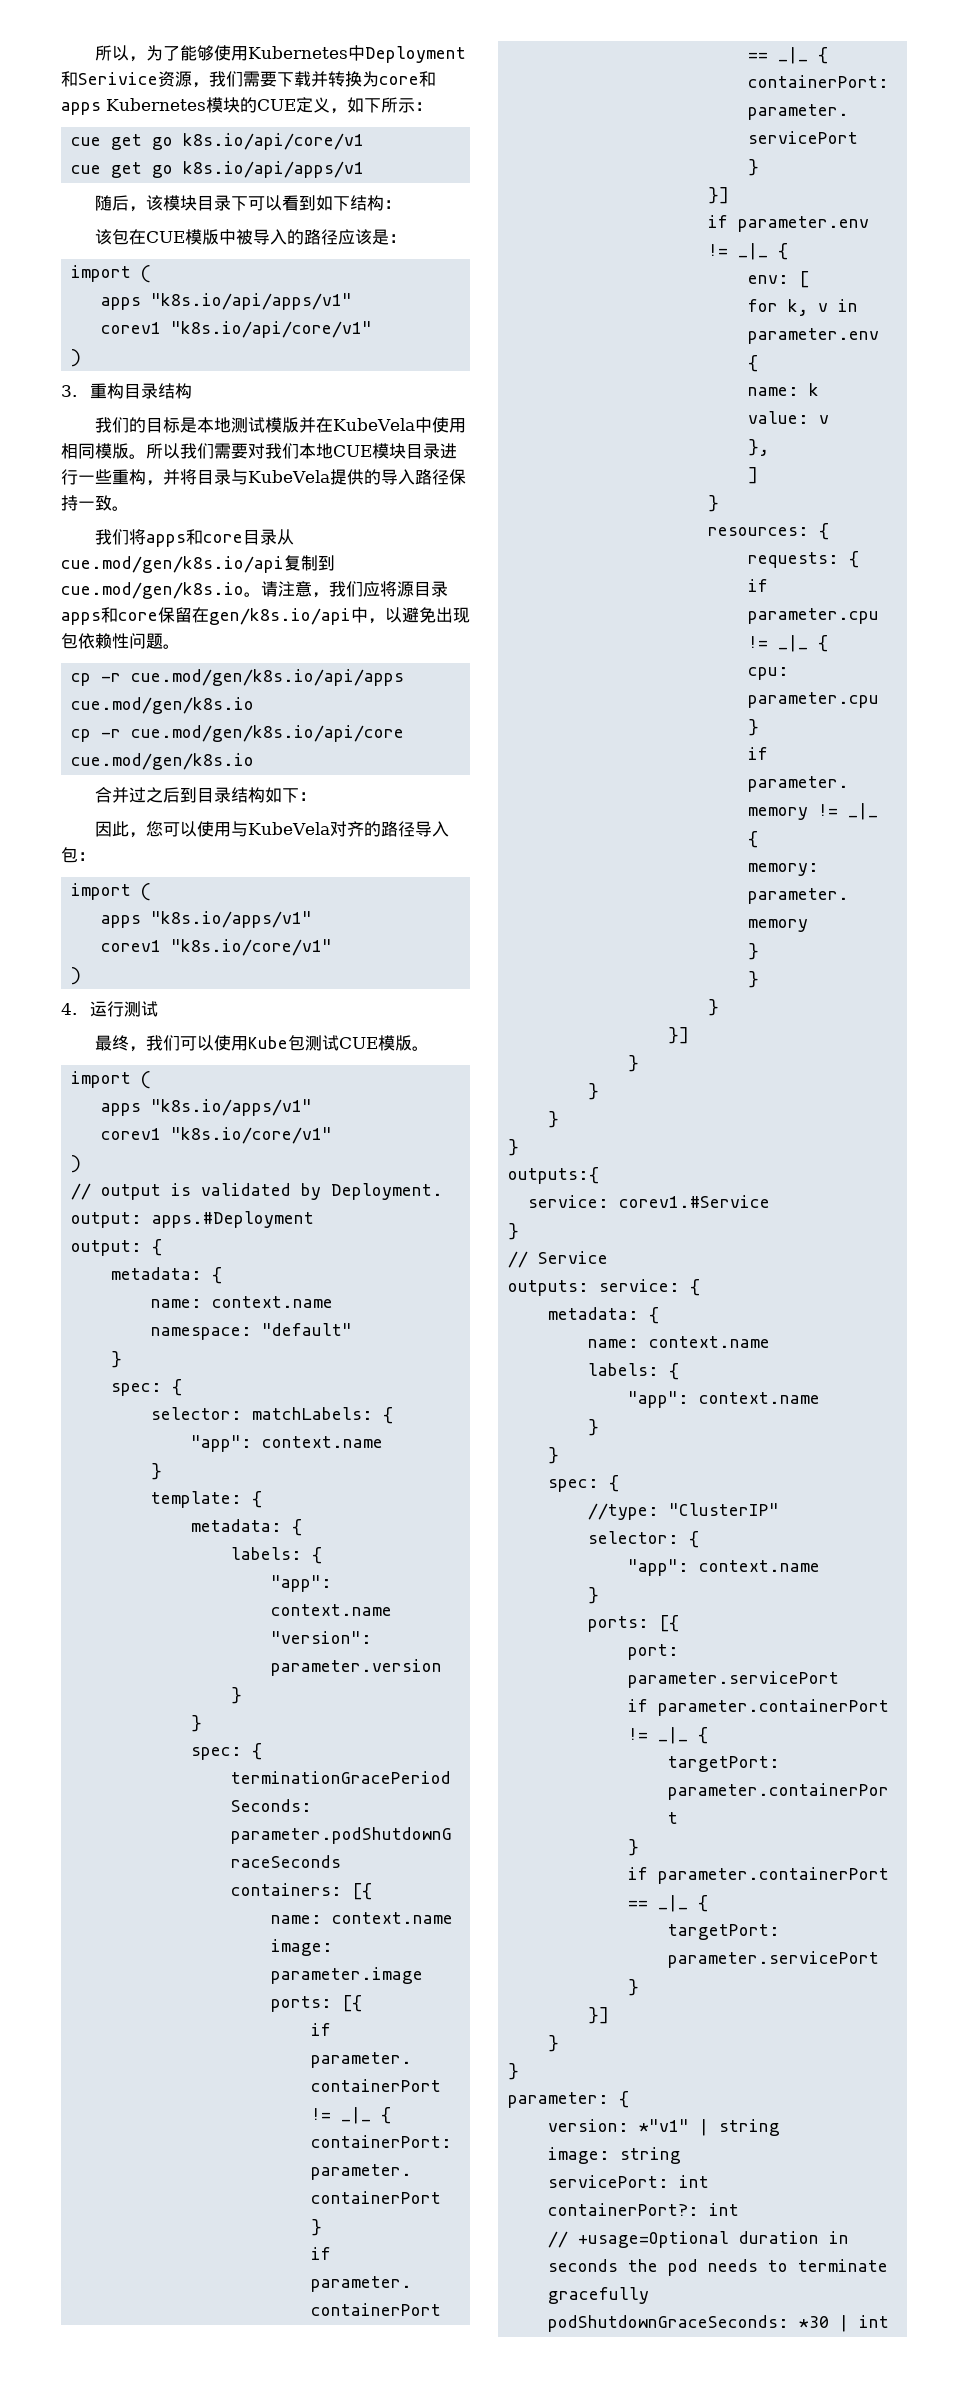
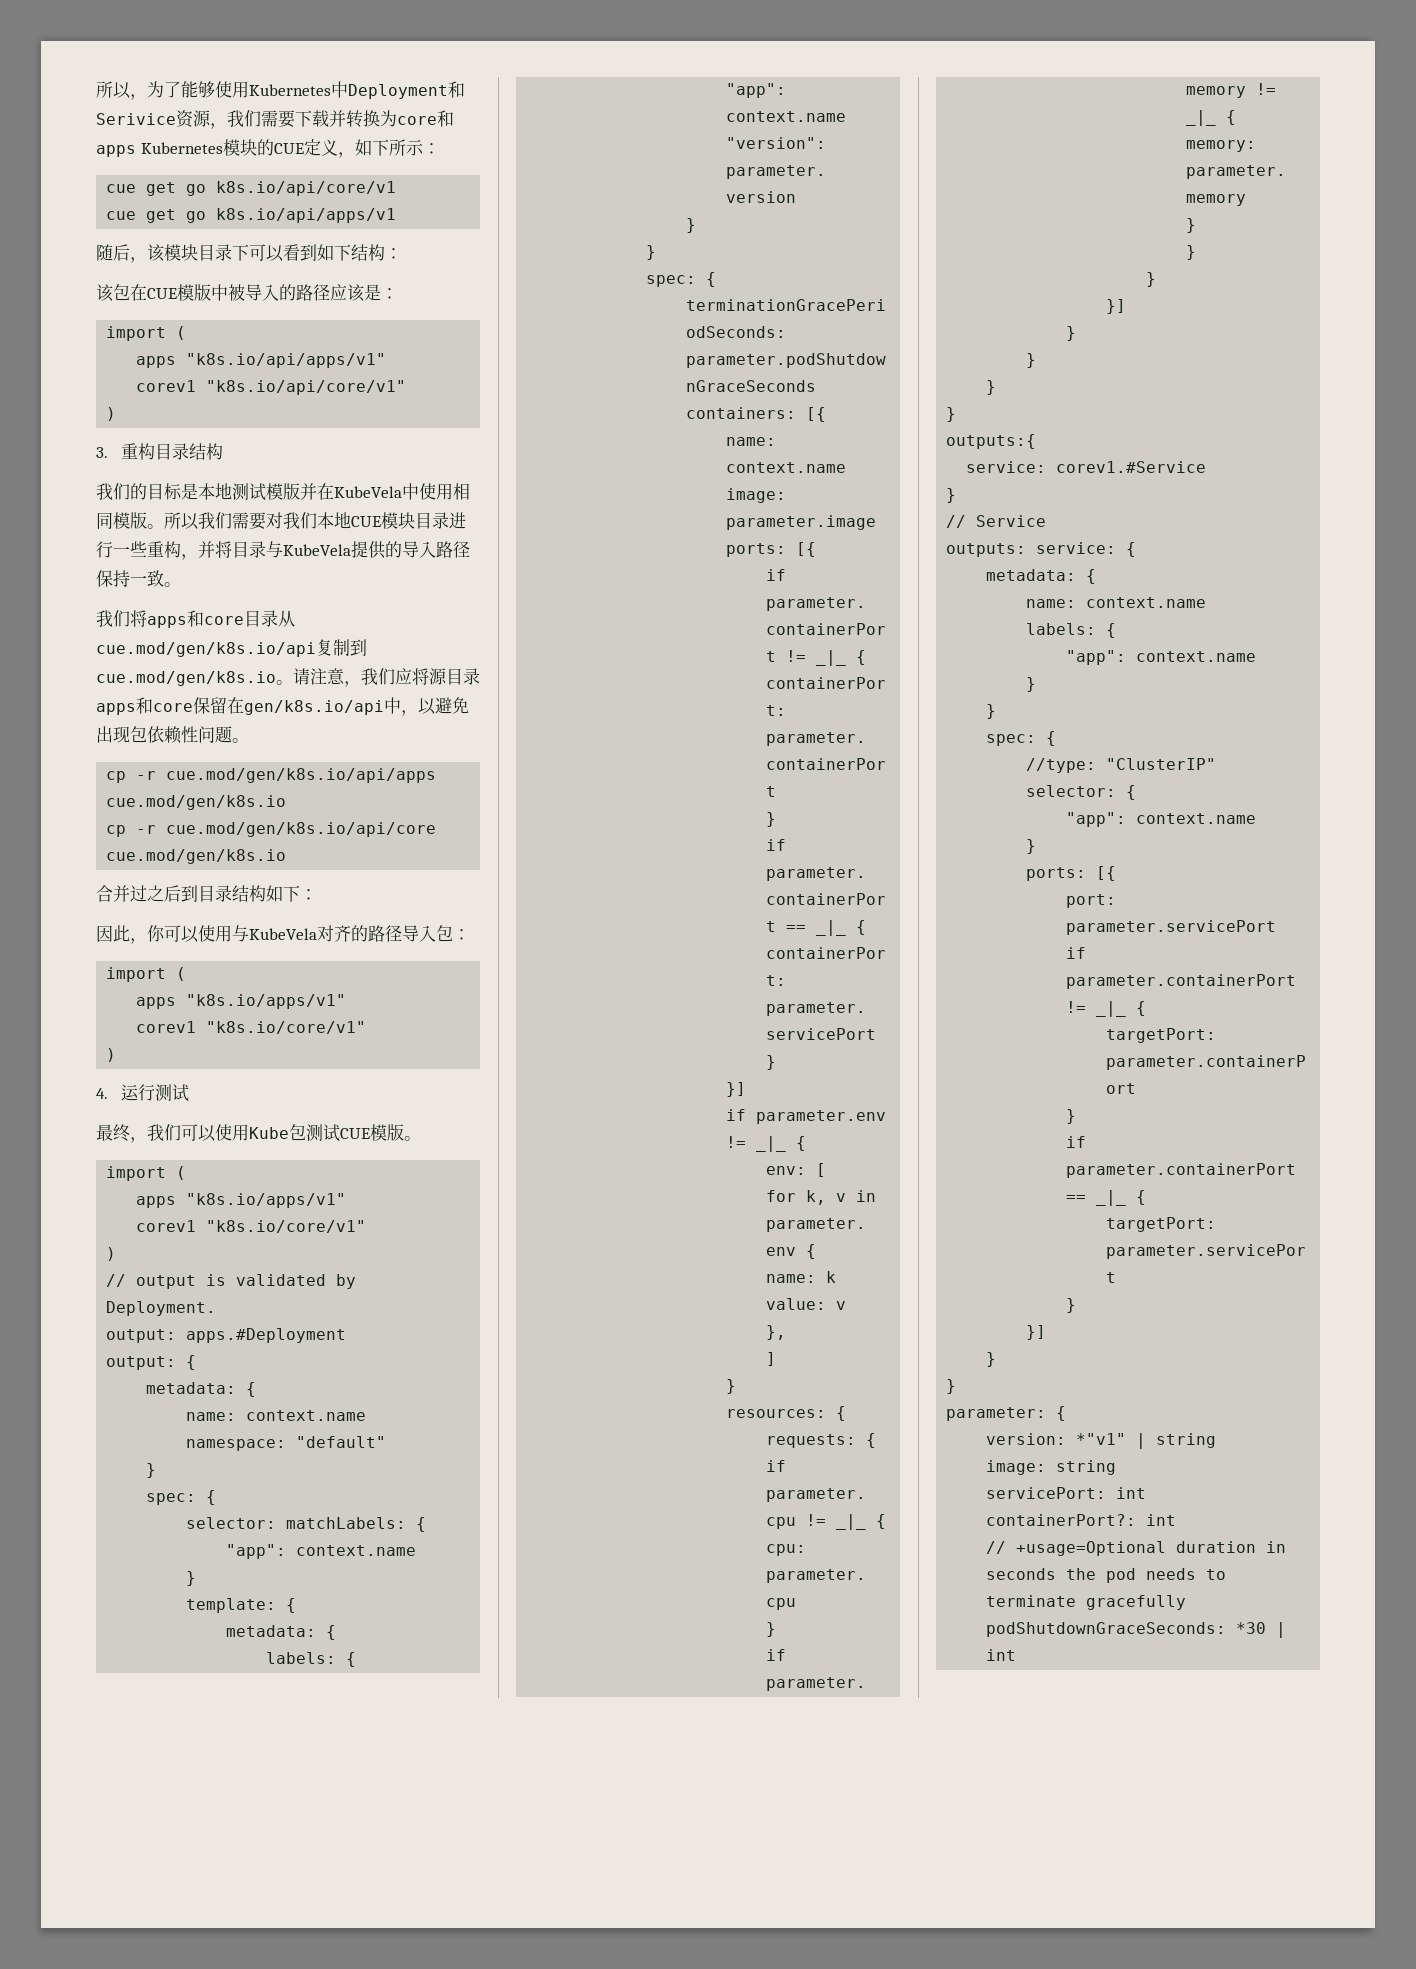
[145,821,163,837] 您 -> [147,925,165,942] 你

